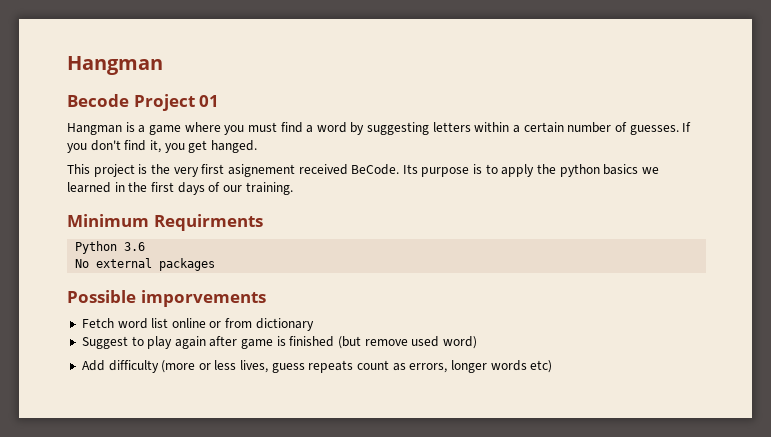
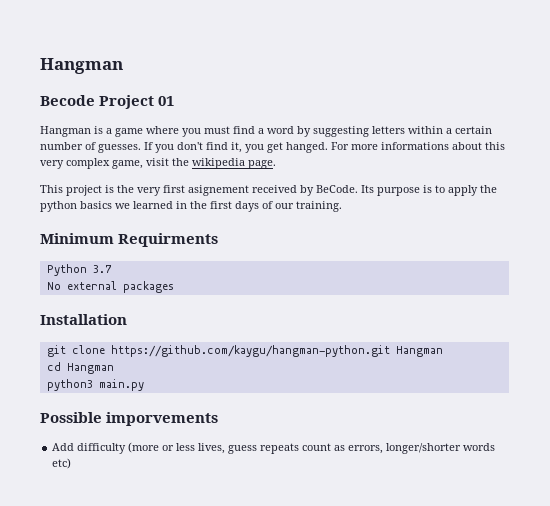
(257, 146) none -> [331,142,505,150] [40,158,276,169] For more informations about this very complex game, visit the wikipedia page.
(348, 169) none -> [300,185,314,196] by
[124,242,146,251] 3.6 -> [92,265,112,273] 3.7
[67,290,266,307] [81,318,314,331] [81,336,477,349] Possible imporvements // Fetch word list online or from dictionary // Suggest to play again after game is finished (but remove used word) -> [40,314,127,325] [46,345,443,357] [46,362,114,374] [46,379,144,391] [40,412,219,426] Installation // git clone https://github.com/kaygu/hangman-python.git Hangman // cd Hangman // python3 main.py // Possible imporvements
[450,360,487,373] longer -> [386,443,462,454] longer/shorter

